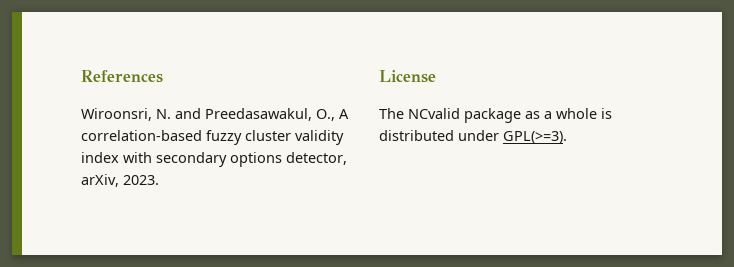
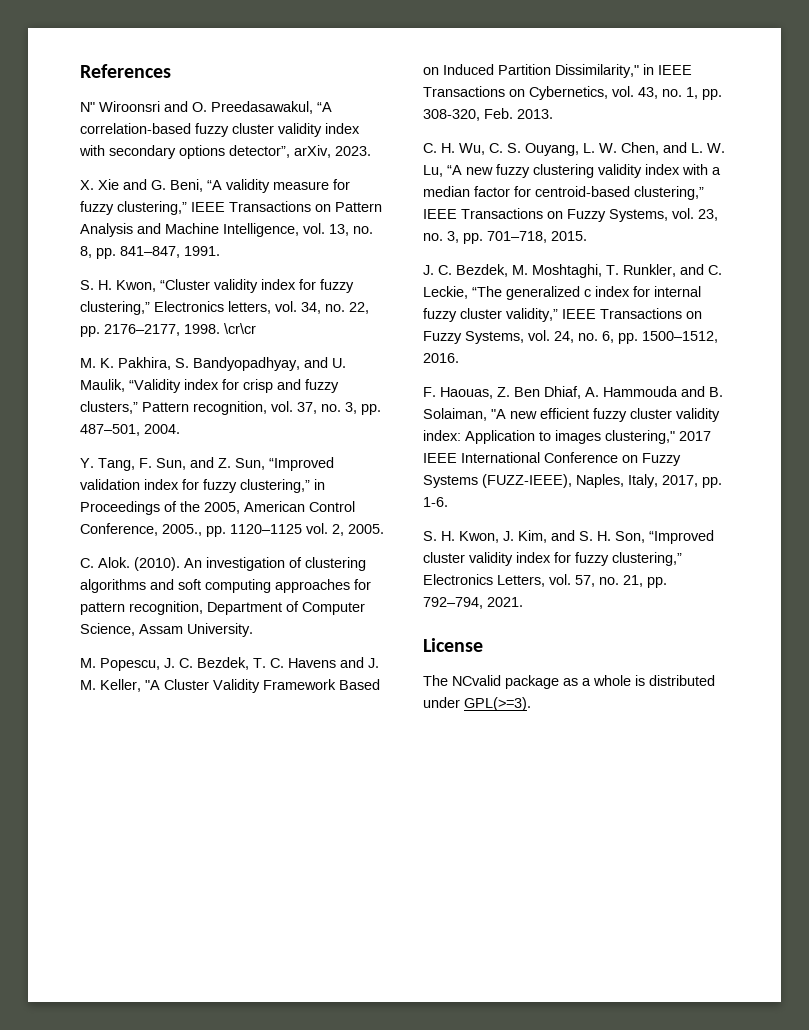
[81,108,349,121] Wiroonsri, N. and Preedasawakul, O., A -> [80,101,332,114] N" Wiroonsri and O. Preedasawakul, “A
[286,152,347,165] detector, -> [229,145,290,158] detector”,
(159, 180) none -> [80,179,350,193] [80,201,382,215] [80,223,373,237] [80,246,220,259] [80,279,354,293] [80,301,369,315] [80,323,256,337] [80,357,346,371] [80,379,339,393] [80,401,381,415] [80,424,180,436] [80,457,334,471] [80,479,325,493] [80,501,355,515] [80,523,384,537] [80,557,366,571] [80,579,371,593] [80,601,365,615] [80,623,253,637] [80,657,379,671] [80,679,380,693] [423,64,692,78] [423,86,722,100] [423,108,553,121] [423,142,725,156] [423,164,721,178] [423,186,704,200] [423,208,718,222] [423,231,587,244] [423,264,722,278] [423,286,701,300] [423,308,702,322] [423,330,718,344] [423,353,459,363] [423,386,723,399] [423,408,720,422] [423,430,711,444] [423,452,681,466] [423,474,722,488] [423,497,448,507] [423,530,714,544] [423,552,682,566] [423,574,667,588] [423,597,523,609] // X. Xie and G. Beni, “A validity measure for fuzzy clustering,” IEEE Transactions on Pattern Analysis and Machine Intelligence, vol. 13, no. 8, pp. 841–847, 1991. // S. H. Kwon, “Cluster validity index for fuzzy clustering,” Electronics letters, vol. 34, no. 22, pp. 2176–2177, 1998. \cr\cr // M. K. Pakhira, S. Bandyopadhyay, and U. Maulik, “Validity index for crisp and fuzzy clusters,” Pattern recognition, vol. 37, no. 3, pp. 487–501, 2004. // Y. Tang, F. Sun, and Z. Sun, “Improved validation index for fuzzy clustering,” in Proceedings of the 2005, American Control Conference, 2005., pp. 1120–1125 vol. 2, 2005. // C. Alok. (2010). An investigation of clustering algorithms and soft computing approaches for pattern recognition, Department of Computer Science, Assam University. // M. Popescu, J. C. Bezdek, T. C. Havens and J. M. Keller, "A Cluster Validity Framework Based on Induced Partition Dissimilarity," in IEEE Transactions on Cybernetics, vol. 43, no. 1, pp. 308-320, Feb. 2013. // C. H. Wu, C. S. Ouyang, L. W. Chen, and L. W. Lu, “A new fuzzy clustering validity index with a median factor for centroid-based clustering,” IEEE Transactions on Fuzzy Systems, vol. 23, no. 3, pp. 701–718, 2015. // J. C. Bezdek, M. Moshtaghi, T. Runkler, and C. Leckie, “The generalized c index for internal fuzzy cluster validity,” IEEE Transactions on Fuzzy Systems, vol. 24, no. 6, pp. 1500–1512, 2016. // F. Haouas, Z. Ben Dhiaf, A. Hammouda and B. Solaiman, "A new efficient fuzzy cluster validity index: Application to images clustering," 2017 IEEE International Conference on Fuzzy Systems (FUZZ-IEEE), Naples, Italy, 2017, pp. 1-6. // S. H. Kwon, J. Kim, and S. H. Son, “Improved cluster validity index for fuzzy clustering,” Electronics Letters, vol. 57, no. 21, pp. 792–794, 2021.

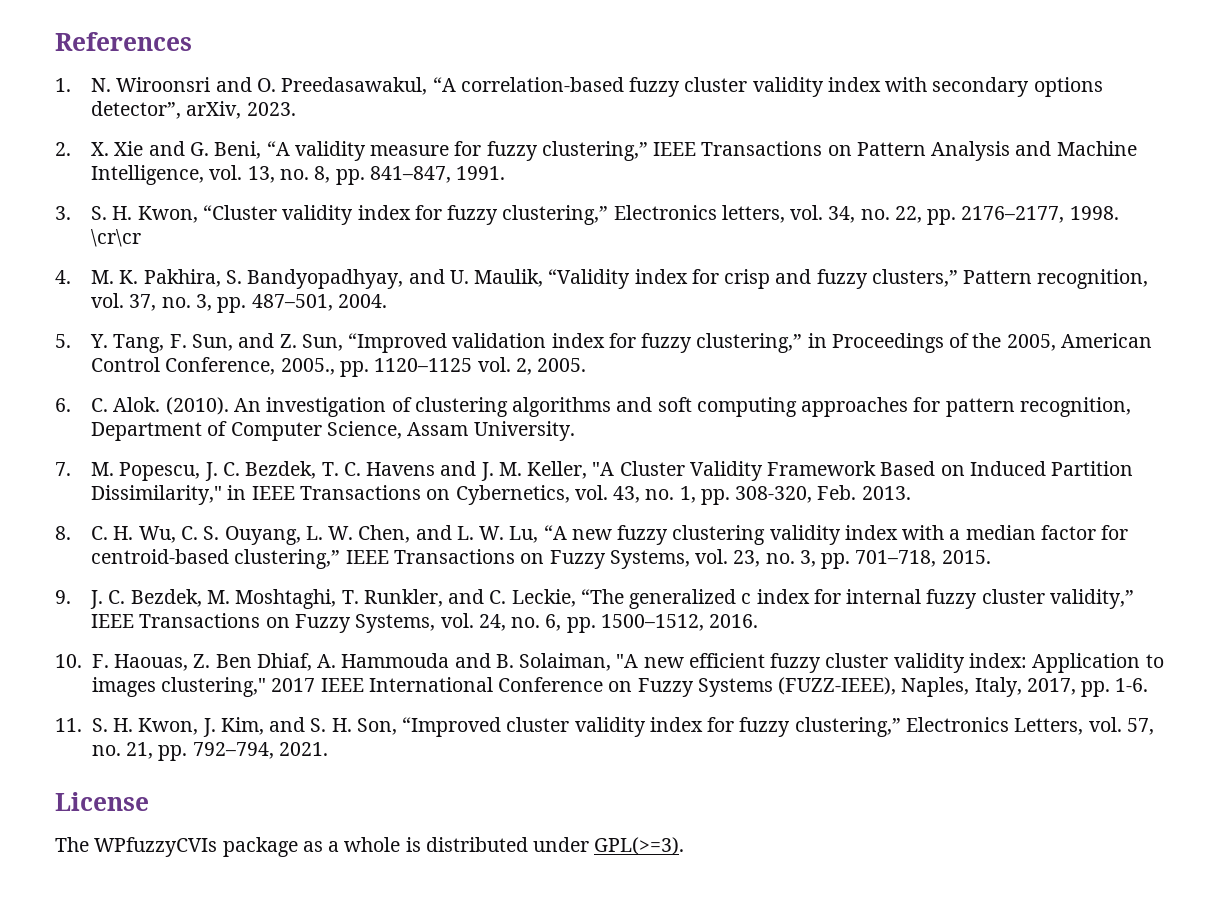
[80,102,95,112] N" -> [55,78,112,92] 1. N.
(371, 151) none -> [55,142,71,156] 2.
(220, 251) none -> [55,206,71,220] 3.
(256, 328) none -> [55,270,71,284] 4.
(180, 429) none -> [55,334,71,348] 5.
(384, 529) none -> [55,398,71,412] 6.
(253, 630) none -> [55,462,71,476] 7.
(553, 114) none -> [55,526,71,540] 8.
(587, 236) none -> [55,590,71,604] 9.
(459, 358) none -> [55,654,82,668] 10.
(448, 502) none -> [55,718,82,732] 11.
[452,675,501,686] NCvalid -> [94,837,218,857] WPfuzzyCVIs

